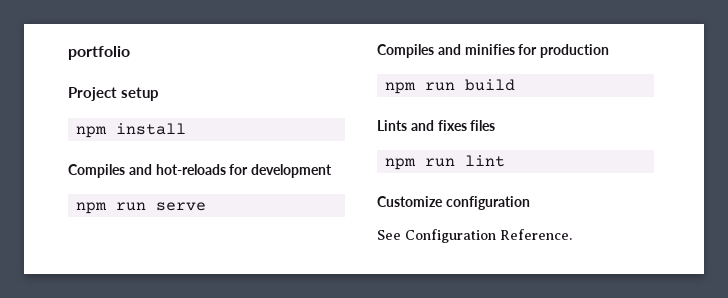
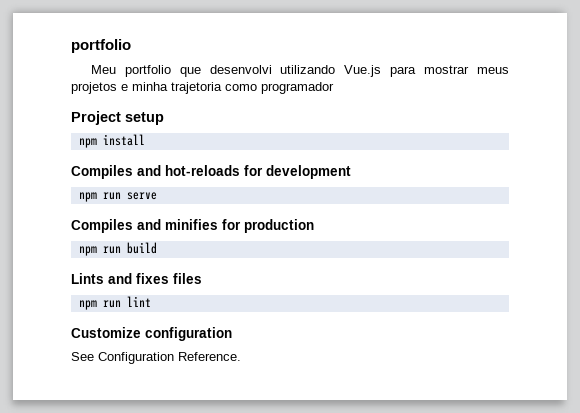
[68,46,130,60] portfolio -> [71,39,131,53] [90,65,509,77] [71,82,334,94] portfolio // Meu portfolio que desenvolvi utilizando Vue.js para mostrar meus projetos e minha trajetoria como programador

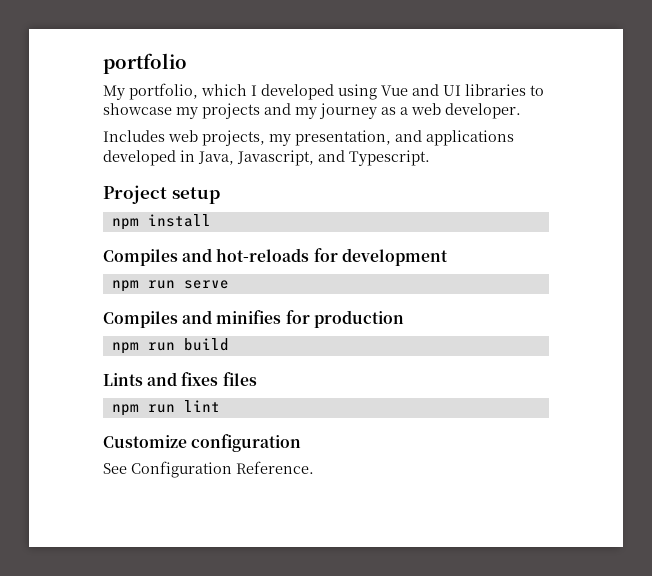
[90,65,509,77] [71,82,334,94] Meu portfolio que desenvolvi utilizando Vue.js para mostrar meus projetos e minha trajetoria como programador -> [103,83,544,100] [103,103,521,119] [103,130,514,146] [103,150,430,166] My portfolio, which I developed using Vue and UI libraries to showcase my projects and my journey as a web developer. // Includes web projects, my presentation, and applications developed in Java, Javascript, and Typescript.

